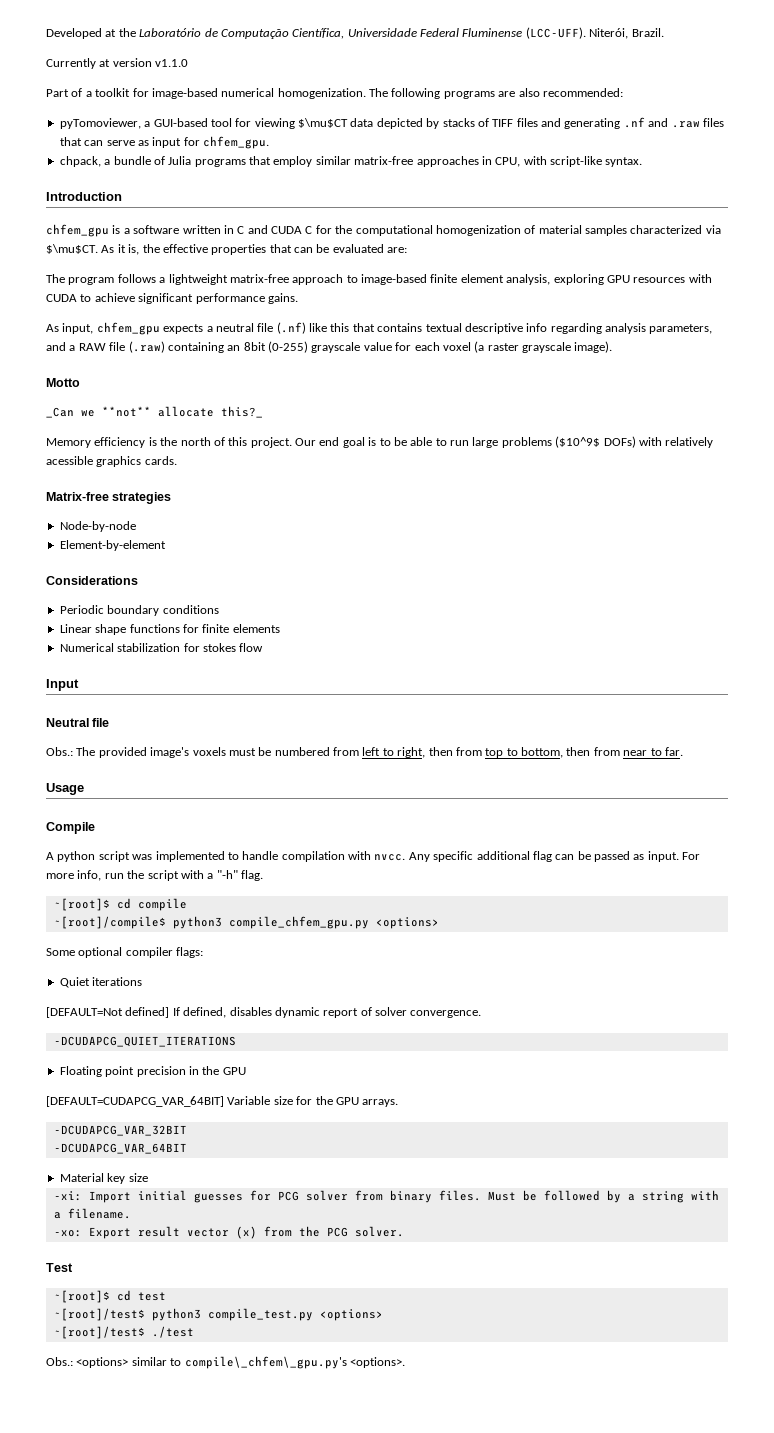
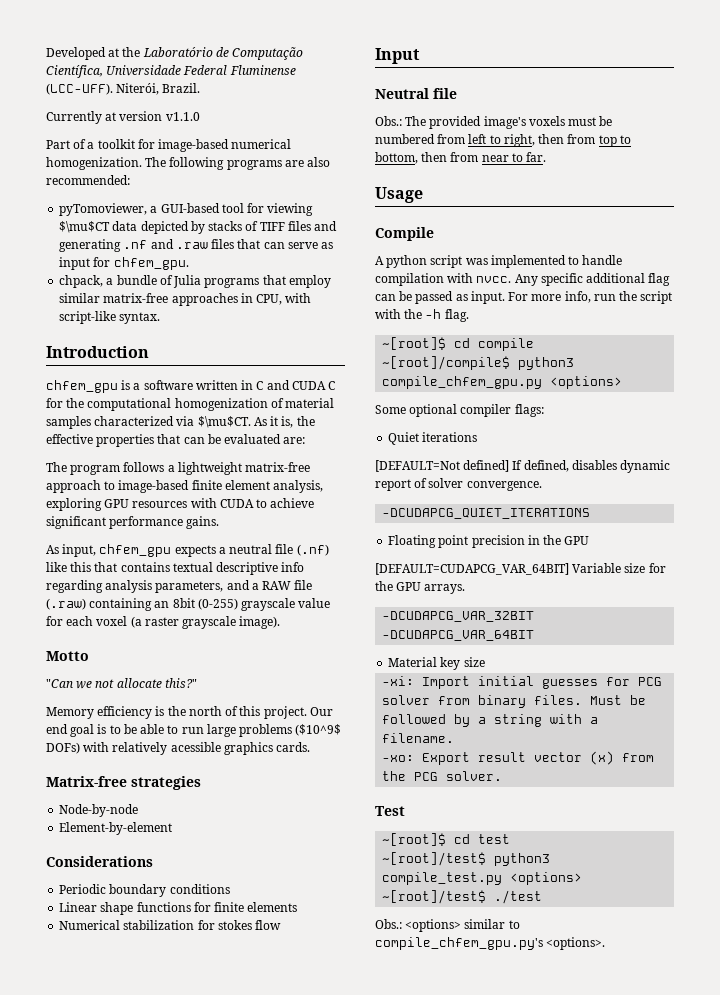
[46,406,263,418] _Can we **not** allocate this?_ -> [46,678,197,689] "Can we not allocate this?"
[207,870,238,879] a "-h" -> [404,309,442,319] the -h
[184,1356,347,1369] compile\_chfem\_gpu.py's -> [375,937,543,950] compile_chfem_gpu.py's

